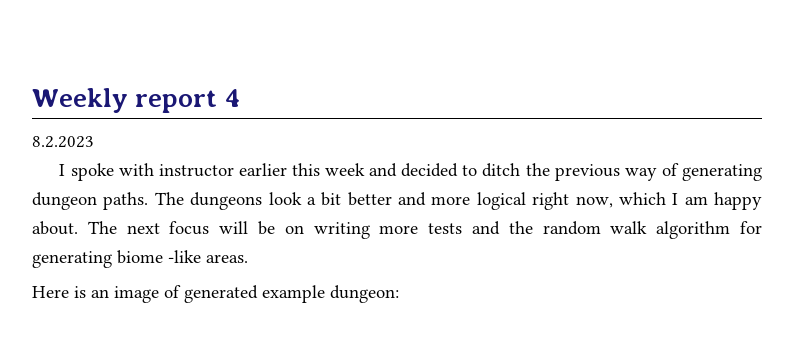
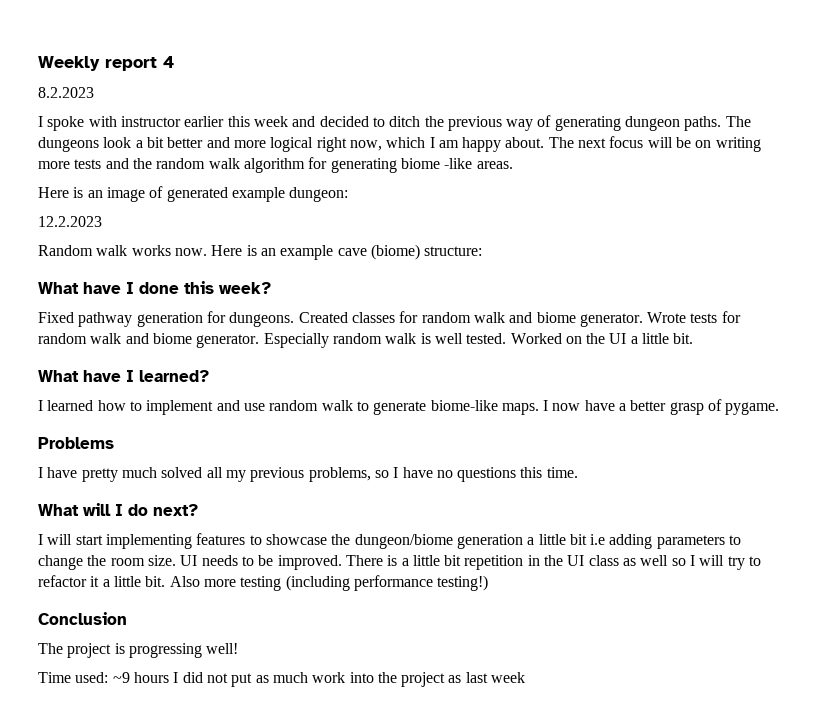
(399, 294) none -> [38,216,102,227] [38,244,483,260] [38,281,271,294] [38,311,741,327] [38,333,694,348] [38,370,209,382] [38,399,780,415] [38,437,114,449] [38,467,578,482] [38,503,198,516] [38,533,742,549] [38,555,762,570] [38,575,489,591] [38,612,127,625] [38,643,239,658] [38,672,526,687] // 12.2.2023 // Random walk works now. Here is an example cave (biome) structure: // What have I done this week? // Fixed pathway generation for dungeons. Created classes for random walk and biome generator. Wrote tests for random walk and biome generator. Especially random walk is well tested. Worked on the UI a little bit. // What have I learned? // I learned how to implement and use random walk to generate biome-like maps. I now have a better grasp of pygame. // Problems // I have pretty much solved all my previous problems, so I have no questions this time. // What will I do next? // I will start implementing features to showcase the dungeon/biome generation a little bit i.e adding parameters to change the room size. UI needs to be improved. There is a little bit repetition in the UI class as well so I will try to refactor it a little bit. Also more testing (including performance testing!) // Conclusion // The project is progressing well! // Time used: ~9 hours I did not put as much work into the project as last week

